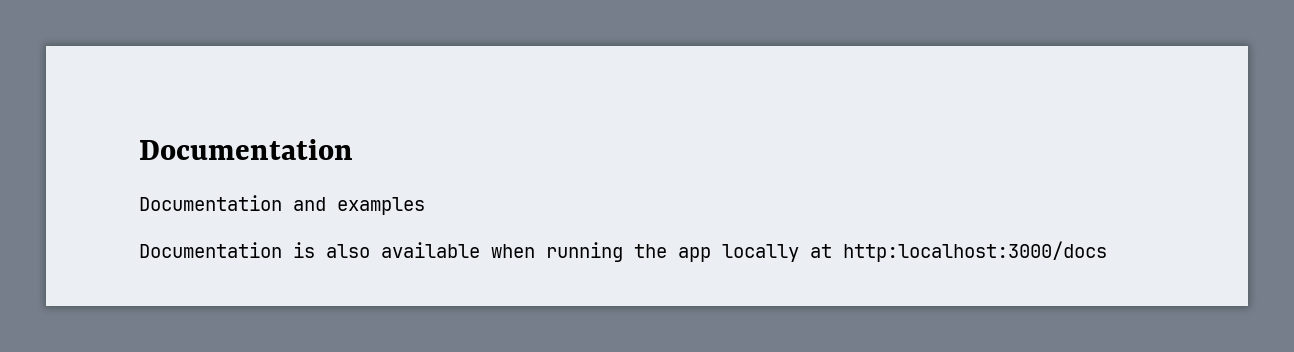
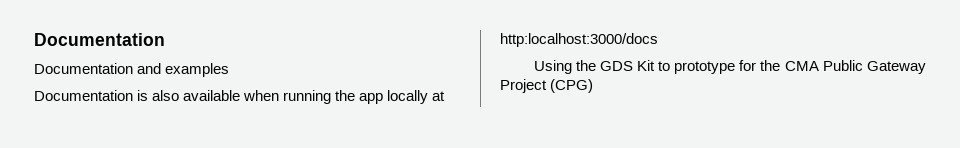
(1107, 251) none -> [534,60,926,74] [500,79,594,93] // Using the GDS Kit to prototype for the CMA Public Gateway Project (CPG)

